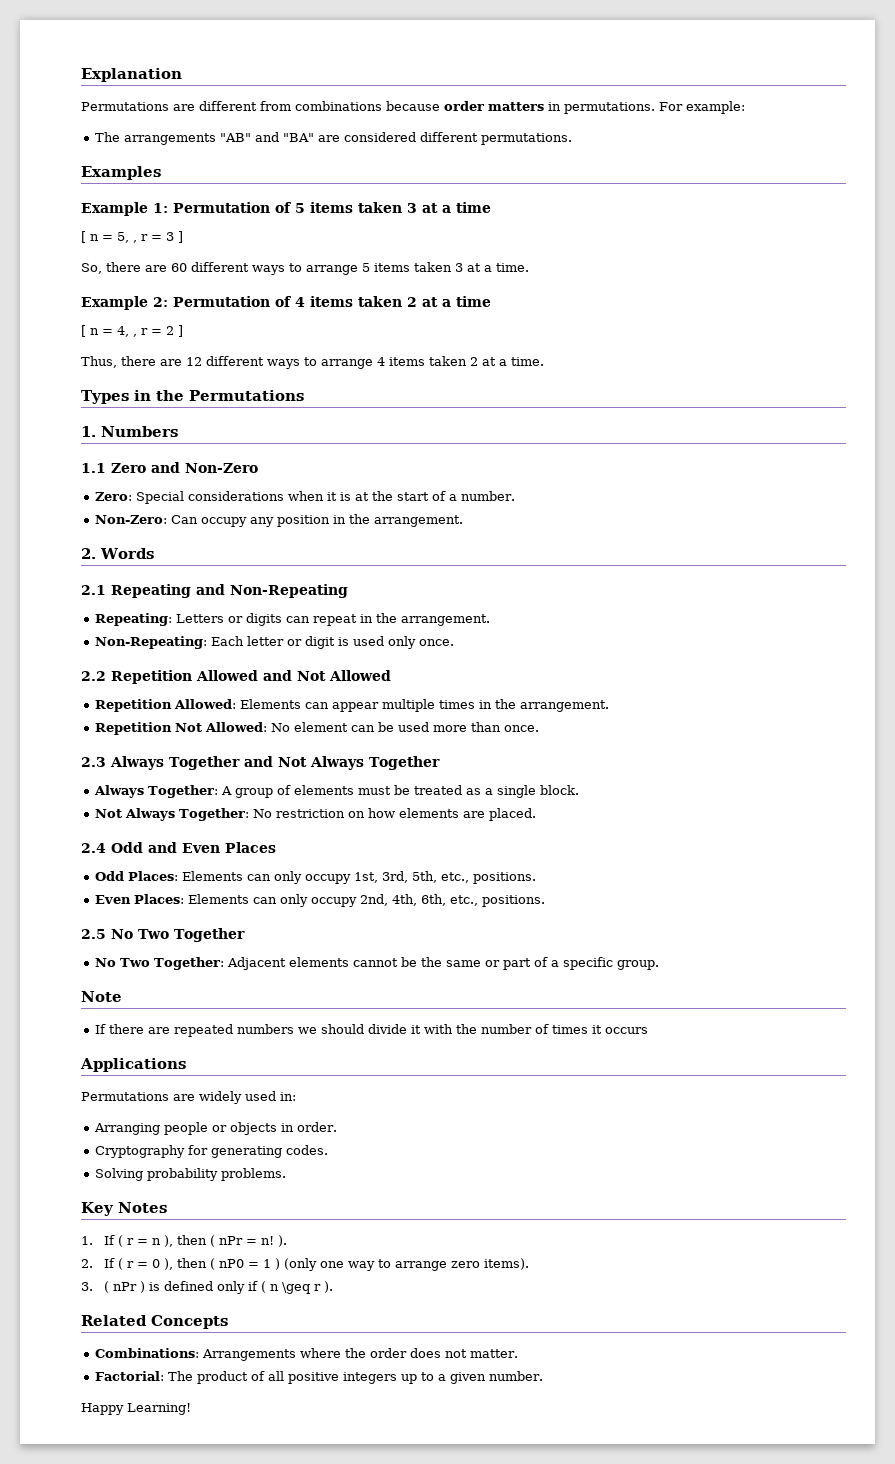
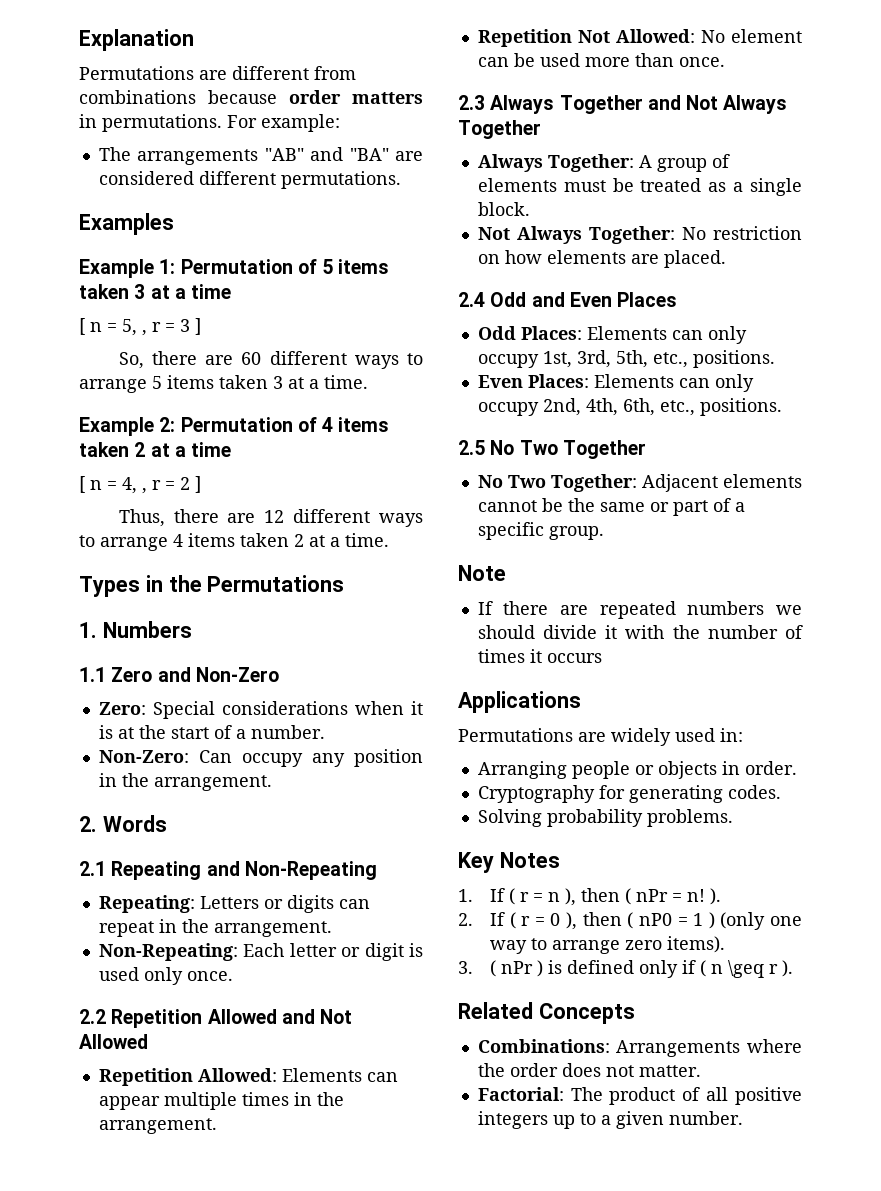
[81,1403,191,1415] // Happy Learning! -> (743, 1118) none

